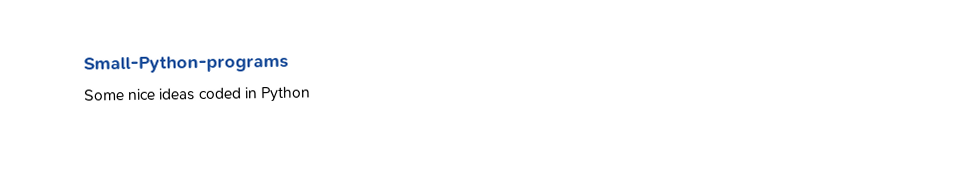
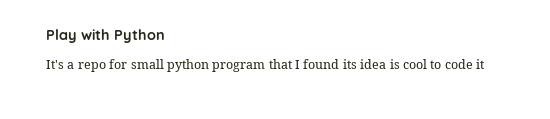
[83,54,289,74] [83,86,311,103] Small-Python-programs // Some nice ideas coded in Python -> [46,29,165,43] [46,59,485,72] Play with Python // It's a repo for small python program that I found its idea is cool to code it

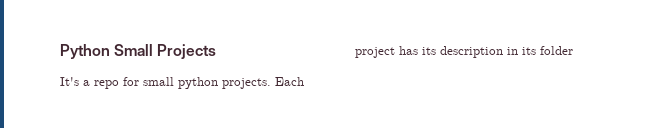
[46,29,110,43] Play with -> (60, 51) none
(165, 36) none -> [114,44,217,59] Small Projects
[212,59,485,72] program that I found its idea is cool to code it -> [222,77,304,89] [355,46,573,58] projects. Each project has its description in its folder

